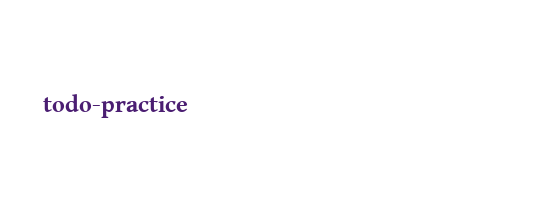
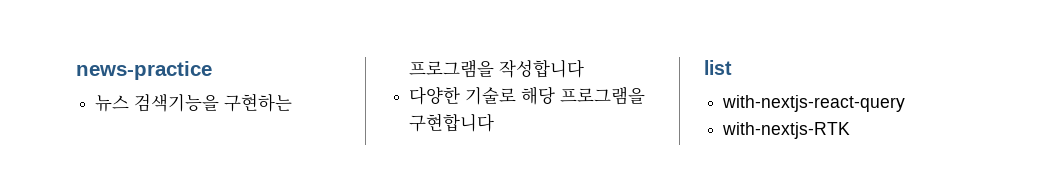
[43,94,188,118] todo-practice -> [76,61,212,80] [95,93,293,112] [409,59,585,78] [409,86,646,105] [409,113,495,132] [704,60,732,75] [722,95,906,112] [722,122,851,139] news-practice // 뉴스 검색기능을 구현하는 프로그램을 작성합니다 // 다양한 기술로 해당 프로그램을 구현합니다 // list // with-nextjs-react-query // with-nextjs-RTK

